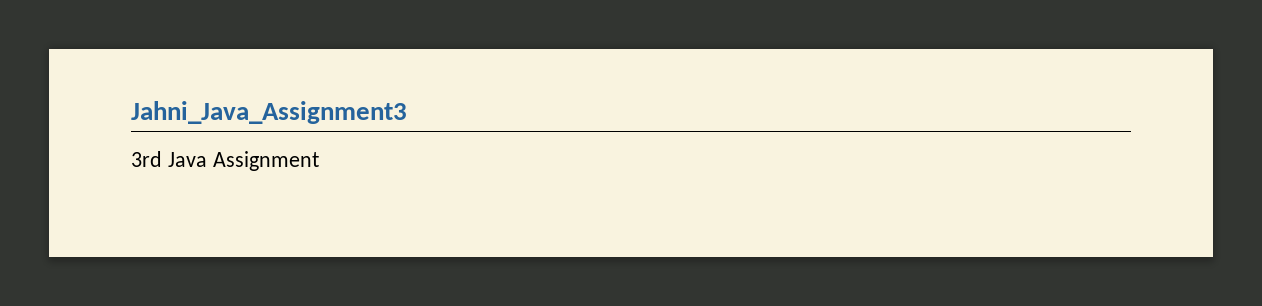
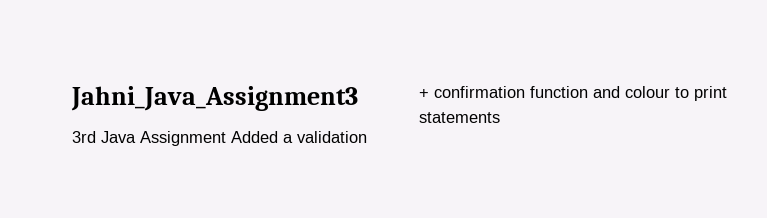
(319, 161) none -> [231,131,367,143] [419,86,727,101] [419,112,500,123] Added a validation + confirmation function and colour to print statements

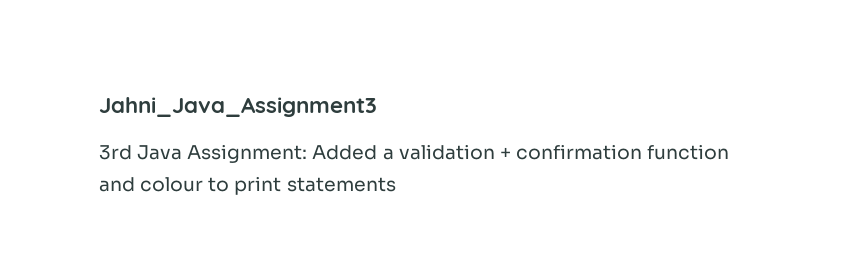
[140,131,226,146] Assignment -> [187,144,308,163] Assignment:

